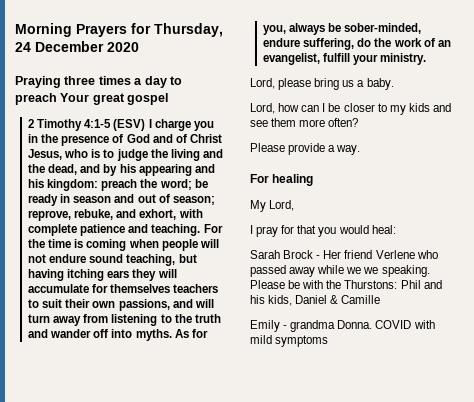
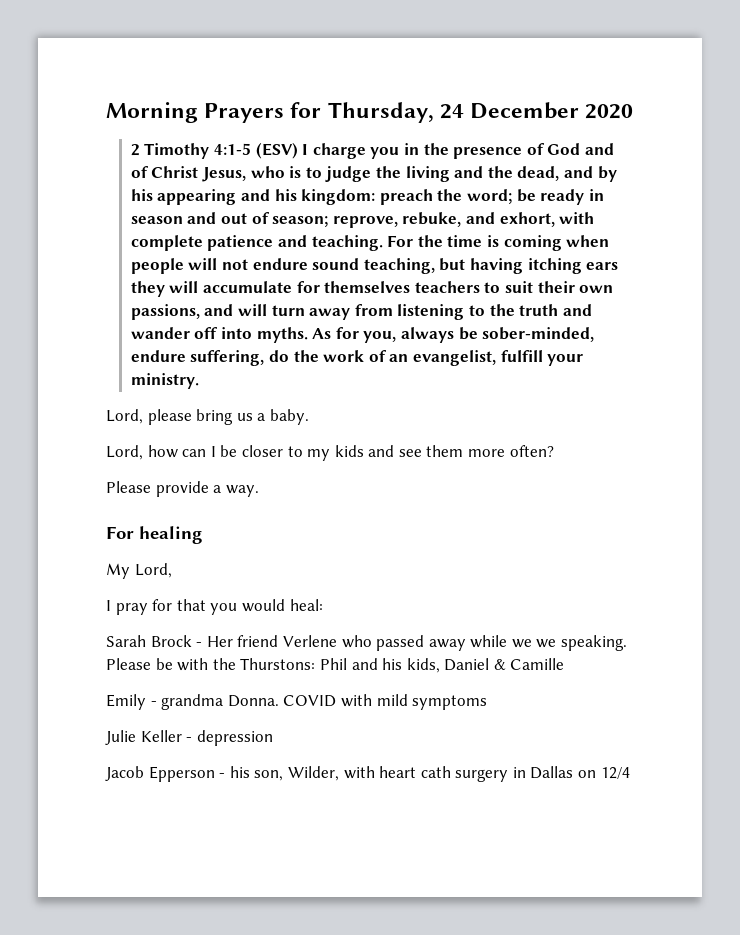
[15,76,182,88] [15,93,169,105] // Praying three times a day to preach Your great gospel -> (634, 111) none
(329, 341) none -> [105,730,273,746] [105,766,630,782] // Julie Keller - depression // Jacob Epperson - his son, Wilder, with heart cath surgery in Dallas on 12/4

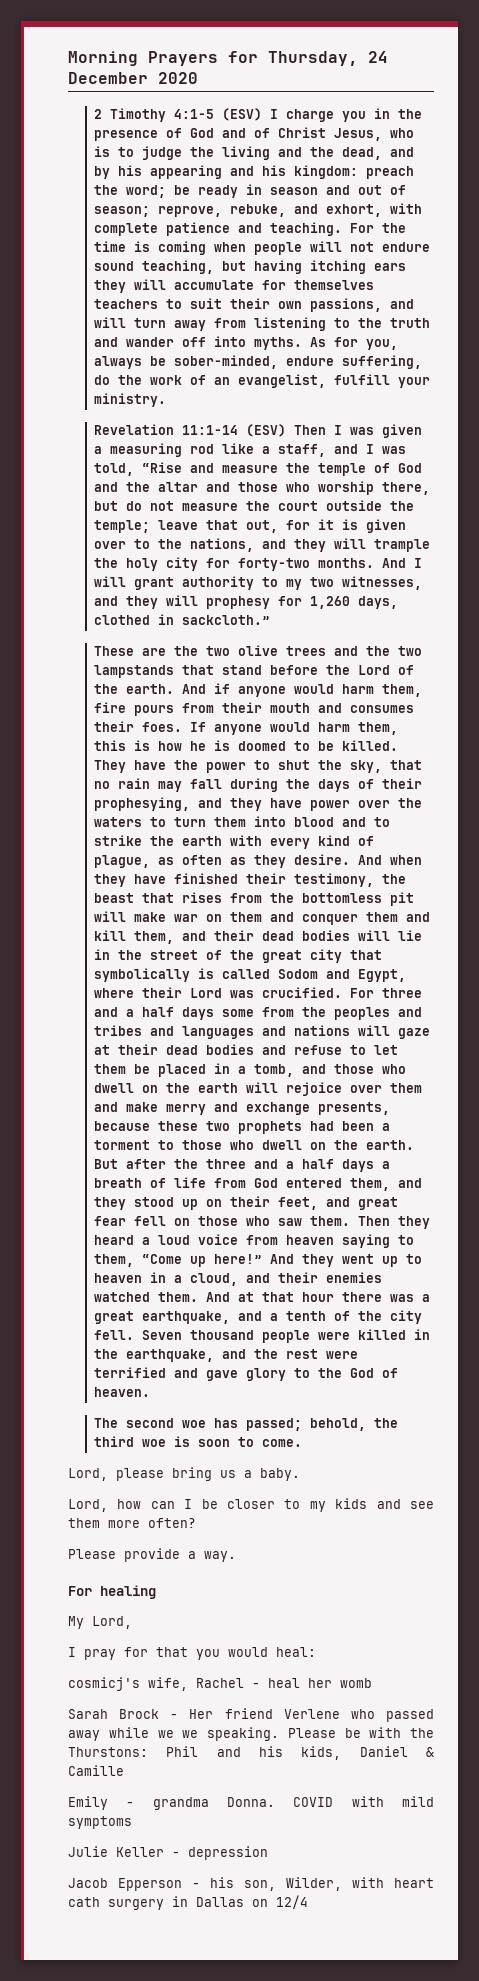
(199, 381) none -> [93,424,422,438] [93,443,406,457] [93,462,422,476] [93,481,430,495] [93,500,414,511] [93,519,406,533] [93,538,430,552] [93,557,422,571] [93,576,422,590] [93,595,398,609] [93,614,270,625] [93,645,422,656] [93,665,414,678] [93,683,422,697] [93,702,414,716] [93,721,398,735] [93,740,398,751] [93,760,422,773] [93,778,422,792] [93,797,422,811] [93,816,390,827] [93,835,374,849] [93,854,422,868] [93,873,406,887] [93,892,414,906] [93,911,430,925] [93,930,422,944] [93,949,382,963] [93,968,406,982] [93,987,422,998] [93,1007,422,1020] [93,1025,430,1039] [93,1044,398,1055] [93,1063,406,1077] [93,1082,422,1096] [93,1102,390,1115] [93,1121,390,1134] [93,1140,414,1150] [93,1159,390,1172] [93,1177,422,1191] [93,1196,398,1210] [93,1216,430,1229] [93,1234,414,1248] [93,1254,422,1267] [93,1272,382,1286] [93,1292,430,1302] [93,1310,422,1324] [93,1329,430,1343] [93,1349,358,1362] [93,1367,398,1381] [93,1387,150,1397] [93,1418,398,1431] [93,1436,302,1447] // Revelation 11:1-14 (ESV) Then I was given a measuring rod like a staff, and I was told, “Rise and measure the temple of God and the altar and those who worship there, but do not measure the court outside the temple; leave that out, for it is given over to the nations, and they will trample the holy city for forty-two months. And I will grant authority to my two witnesses, and they will prophesy for 1,260 days, clothed in sackcloth.” // These are the two olive trees and the two lampstands that stand before the Lord of the earth. And if anyone would harm them, fire pours from their mouth and consumes their foes. If anyone would harm them, this is how he is doomed to be killed. They have the power to shut the sky, that no rain may fall during the days of their prophesying, and they have power over the waters to turn them into blood and to strike the earth with every kind of plague, as often as they desire. And when they have finished their testimony, the beast that rises from the bottomless pit will make war on them and conquer them and kill them, and their dead bodies will lie in the street of the great city that symbolically is called Sodom and Egypt, where their Lord was crucified. For three and a half days some from the peoples and tribes and languages and nations will gaze at their dead bodies and refuse to let them be placed in a tomb, and those who dwell on the earth will rejoice over them and make merry and exchange presents, because these two prophets had been a torment to those who dwell on the earth. But after the three and a half days a breath of life from God entered them, and they stood up on their feet, and great fear fell on those who saw them. Then they heard a loud voice from heaven saying to them, “Come up here!” And they went up to heaven in a cloud, and their enemies watched them. And at that hour there was a great earthquake, and a tenth of the city fell. Seven thousand people were killed in the earthquake, and the rest were terrified and gave glory to the God of heaven. // The second woe has passed; behold, the third woe is soon to come.
(323, 605) none -> [68,1677,372,1691] // cosmicj's wife, Rachel - heal her womb

